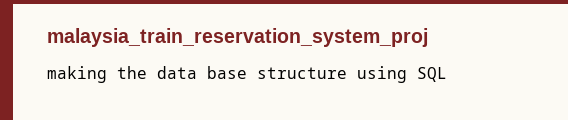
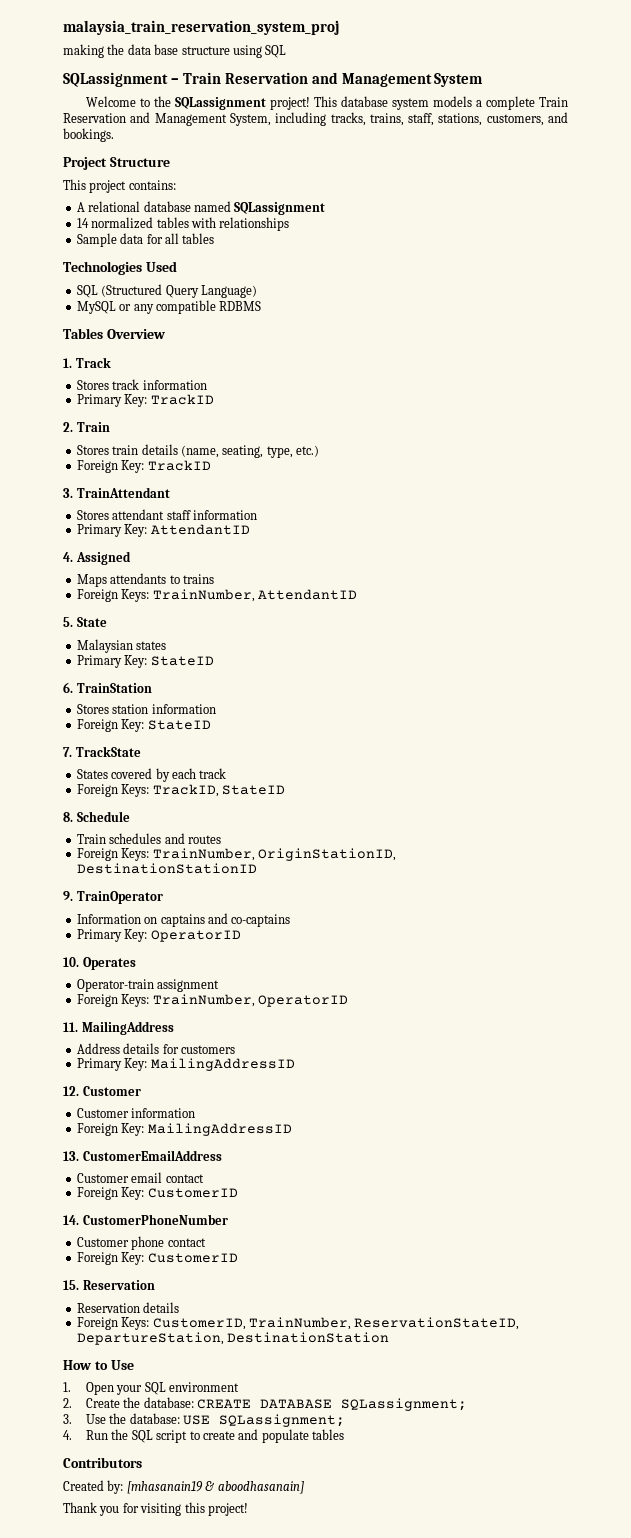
(447, 74) none -> [63,72,484,87] [86,96,568,110] [63,112,569,126] [63,128,114,142] [63,157,170,170] [63,179,176,193] [76,201,326,215] [76,217,290,231] [76,233,215,247] [63,261,177,275] [76,284,257,298] [76,300,262,314] [63,328,165,339] [63,357,111,368] [76,379,207,390] [76,394,214,407] [63,422,110,432] [76,444,319,458] [76,460,211,473] [63,487,170,498] [76,509,257,520] [76,524,250,537] [63,551,131,565] [76,573,214,587] [76,589,357,602] [63,617,107,627] [76,639,167,653] [76,655,214,668] [63,682,152,693] [76,704,216,714] [76,719,211,732] [63,746,141,757] [76,768,227,782] [76,784,285,797] [63,811,130,822] [76,833,221,844] [76,848,396,861] [76,863,257,874] [63,891,163,904] [76,913,291,927] [76,929,241,942] [63,957,136,970] [76,979,220,992] [76,994,348,1007] [63,1021,174,1035] [76,1043,235,1054] [76,1058,295,1071] [63,1086,141,1096] [76,1108,196,1118] [76,1123,292,1136] [63,1150,222,1161] [76,1172,204,1183] [76,1187,238,1200] [63,1214,228,1225] [76,1236,206,1250] [76,1252,238,1265] [63,1280,155,1290] [76,1302,180,1313] [76,1317,520,1330] [76,1332,390,1345] [63,1360,134,1370] [63,1382,240,1395] [63,1397,468,1411] [63,1413,346,1427] [63,1429,345,1443] [63,1457,142,1468] [63,1480,304,1494] [63,1502,248,1516] // SQLassignment – Train Reservation and Management System // Welcome to the SQLassignment project! This database system models a complete Train Reservation and Management System, including tracks, trains, staff, stations, customers, and bookings. // Project Structure // This project contains: // A relational database named SQLassignment // 14 normalized tables with relationships // Sample data for all tables // Technologies Used // SQL (Structured Query Language) // MySQL or any compatible RDBMS // Tables Overview // 1. Track // Stores track information // Primary Key: TrackID // 2. Train // Stores train details (name, seating, type, etc.) // Foreign Key: TrackID // 3. TrainAttendant // Stores attendant staff information // Primary Key: AttendantID // 4. Assigned // Maps attendants to trains // Foreign Keys: TrainNumber, AttendantID // 5. State // Malaysian states // Primary Key: StateID // 6. TrainStation // Stores station information // Foreign Key: StateID // 7. TrackState // States covered by each track // Foreign Keys: TrackID, StateID // 8. Schedule // Train schedules and routes // Foreign Keys: TrainNumber, OriginStationID, DestinationStationID // 9. TrainOperator // Information on captains and co-captains // Primary Key: OperatorID // 10. Operates // Operator-train assignment // Foreign Keys: TrainNumber, OperatorID // 11. MailingAddress // Address details for customers // Primary Key: MailingAddressID // 12. Customer // Customer information // Foreign Key: MailingAddressID // 13. CustomerEmailAddress // Customer email contact // Foreign Key: CustomerID // 14. CustomerPhoneNumber // Customer phone contact // Foreign Key: CustomerID // 15. Reservation // Reservation details // Foreign Keys: CustomerID, TrainNumber, ReservationStateID, DepartureStation, DestinationStation // How to Use // 1. Open your SQL environment // 2. Create the database: CREATE DATABASE SQLassignment; // 3. Use the database: USE SQLassignment; // 4. Run the SQL script to create and populate tables // Contributors // Created by: [mhasanain19 & aboodhasanain] // Thank you for visiting this project!

